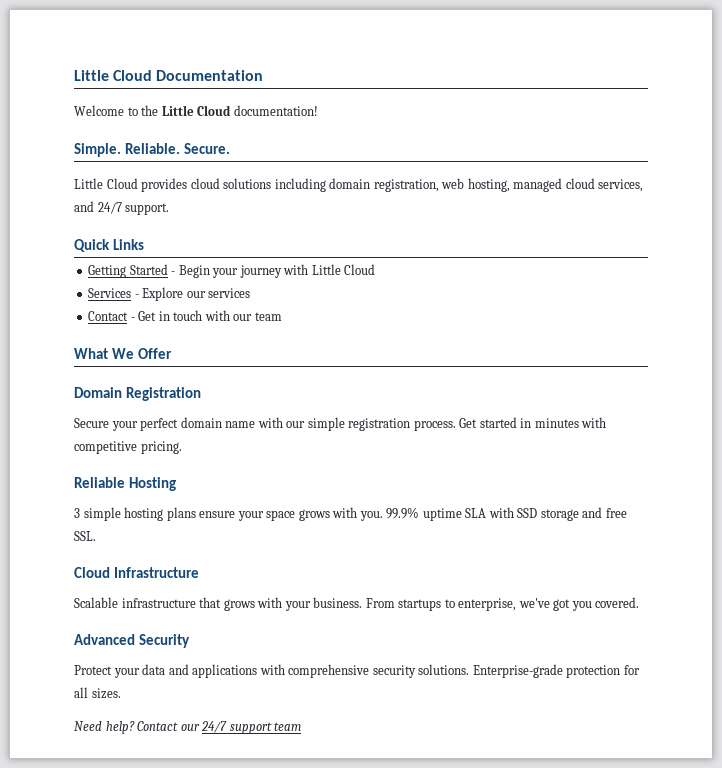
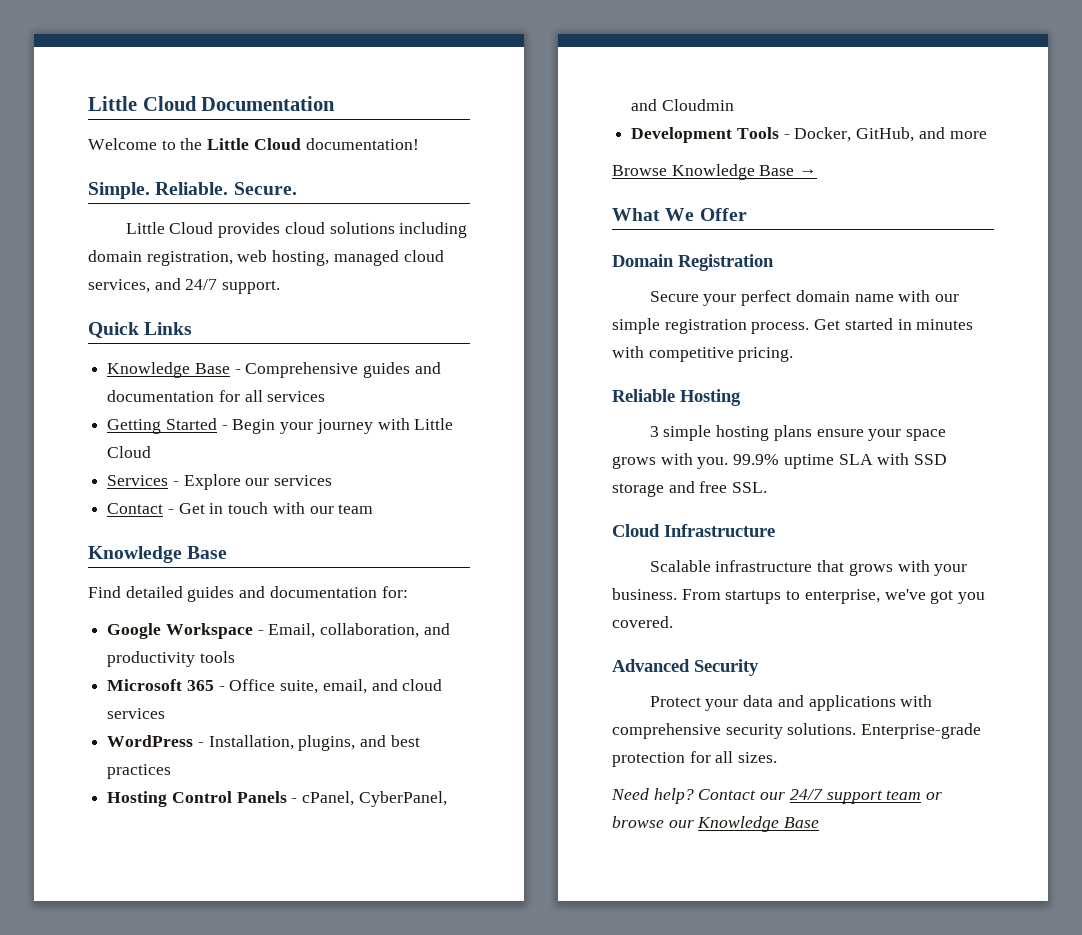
(145, 244) none -> [107,362,441,378] [107,390,326,402] // Knowledge Base - Comprehensive guides and documentation for all services
(282, 316) none -> [88,546,228,563] [88,586,408,602] [107,623,450,639] [107,651,235,667] [107,679,443,694] [107,708,166,719] [107,735,420,751] [107,764,172,779] [107,791,447,807] [631,99,734,111] [631,127,987,143] [612,164,818,180] // Knowledge Base // Find detailed guides and documentation for: // Google Workspace - Email, collaboration, and productivity tools // Microsoft 365 - Office suite, email, and cloud services // WordPress - Installation, plugins, and best practices // Hosting Control Panels - cPanel, CyberPanel, and Cloudmin // Development Tools - Docker, GitHub, and more // Browse Knowledge Base →
(302, 726) none -> [926,792,943,800] [612,816,820,832] or browse our Knowledge Base

